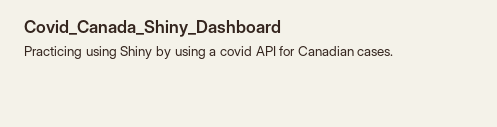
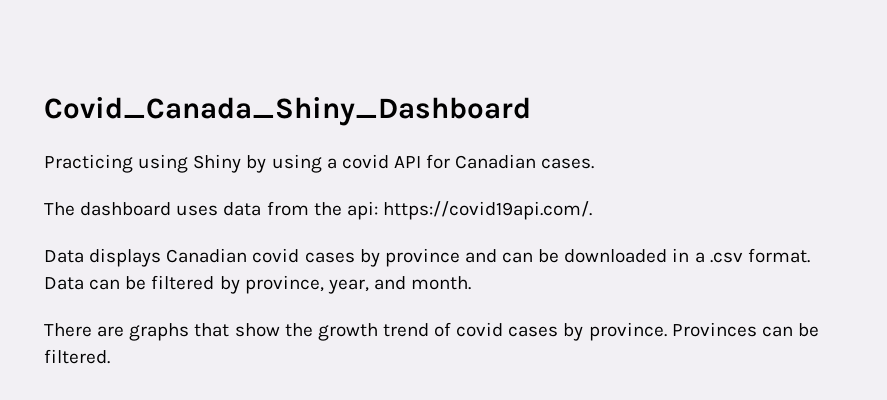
(394, 52) none -> [44,201,592,220] [44,248,810,267] [44,275,472,294] [44,322,819,341] [44,349,110,364] // The dashboard uses data from the api: https://covid19api.com/. // Data displays Canadian covid cases by province and can be downloaded in a .csv format. Data can be filtered by province, year, and month. // There are graphs that show the growth trend of covid cases by province. Provinces can be filtered.

